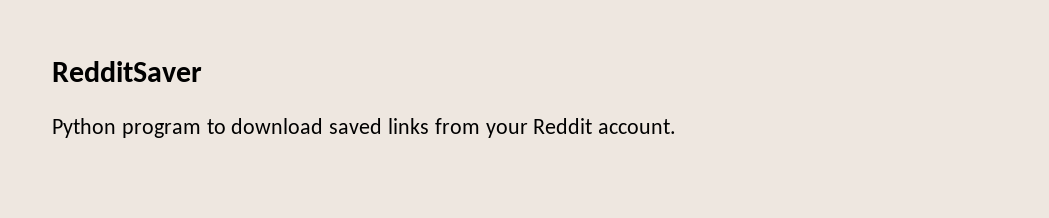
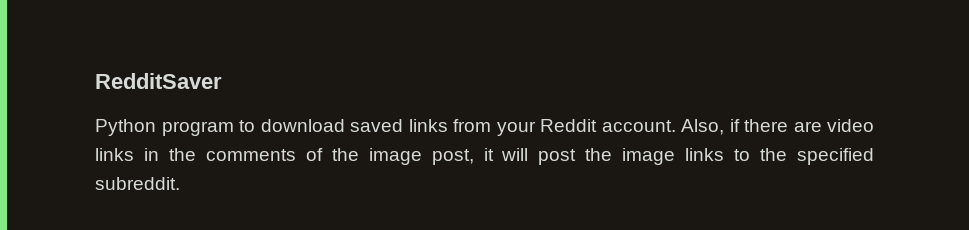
(677, 126) none -> [681,119,874,135] [95,148,874,165] [95,177,180,190] Also, if there are video links in the comments of the image post, it will post the image links to the specified subreddit.

